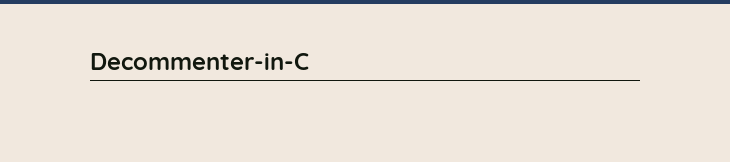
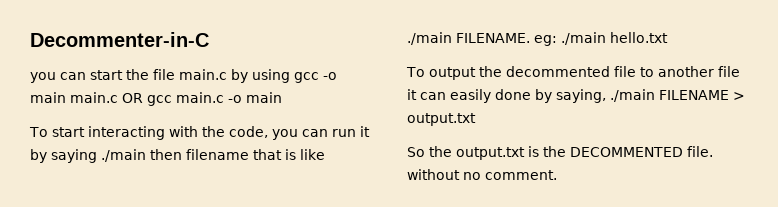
(309, 61) none -> [30,69,337,83] [30,92,282,106] [29,126,370,140] [30,149,325,163] [407,32,668,46] [406,66,740,80] [407,89,745,103] [407,113,476,126] [407,146,713,160] [407,169,557,180] // you can start the file main.c by using gcc -o main main.c OR gcc main.c -o main // To start interacting with the code, you can run it by saying ./main then filename that is like ./main FILENAME. eg: ./main hello.txt // To output the decommented file to another file it can easily done by saying, ./main FILENAME > output.txt // So the output.txt is the DECOMMENTED file. without no comment.

